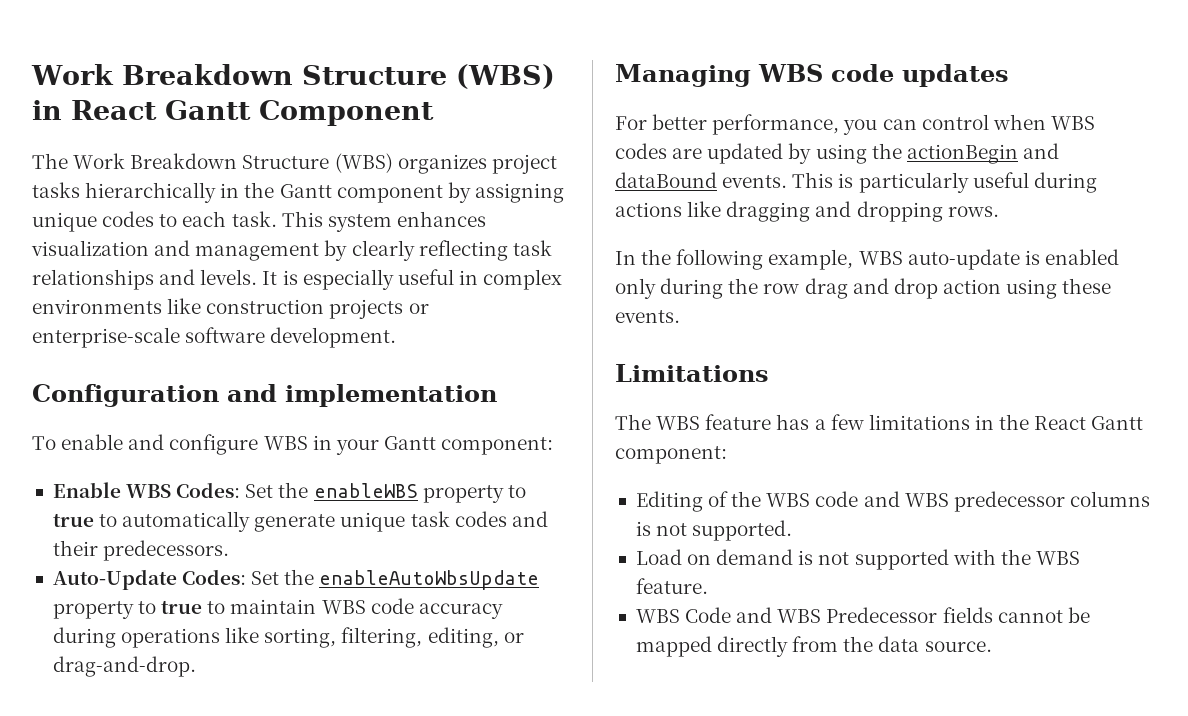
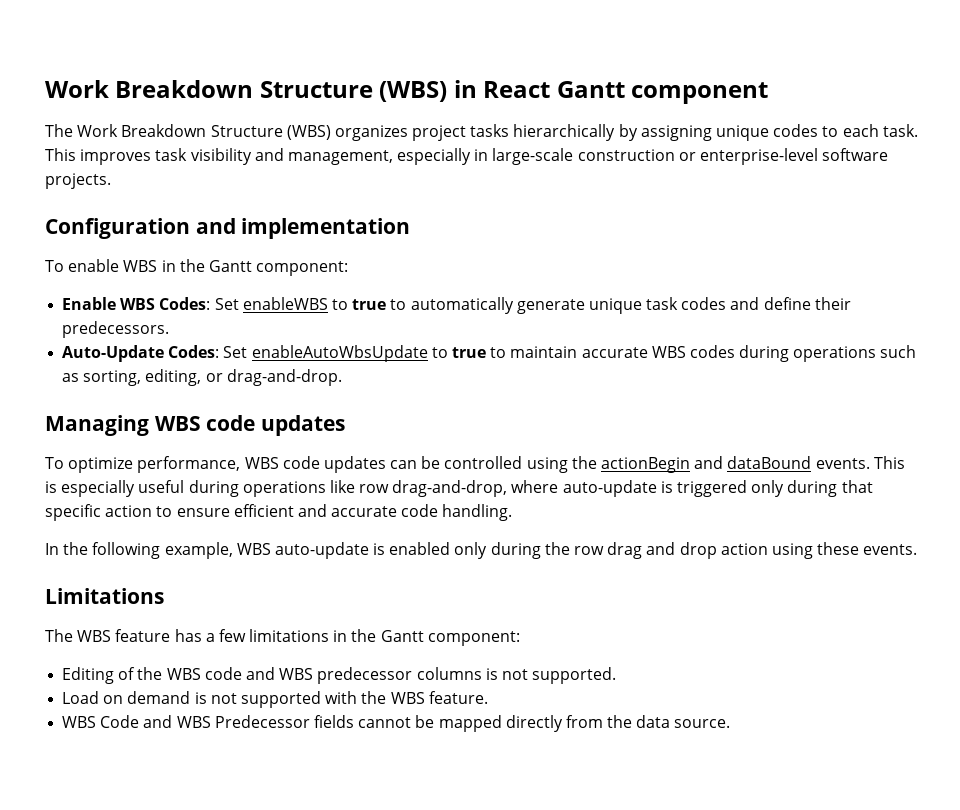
[259,100,434,126] Component -> [631,82,769,104] component
[220,182,443,203] in the Gantt component -> (616, 132) none
[327,211,486,232] [31,240,552,261] [32,269,563,290] [32,298,429,319] [32,327,397,348] system enhances visualization and management by clearly reflecting task relationships and levels. It is especially useful in complex environments like construction projects or enterprise-scale software development. -> [80,148,889,165] [45,173,111,189] improves task visibility and management, especially in large-scale construction or enterprise-level software projects.
[128,434,259,455] and configure -> (120, 265) none
[335,439,379,455] your -> [179,259,205,272] the
[278,482,504,503] the enableWBS property -> [242,297,328,310] enableWBS
(548, 519) none -> [763,297,811,310] define
[284,569,540,590] [52,601,134,619] the enableAutoWbsUpdate property -> [251,345,428,362] enableAutoWbsUpdate
[321,598,503,619] [52,627,423,648] WBS code accuracy during operations like sorting, filtering, -> [581,345,917,362] [62,370,142,386] accurate WBS codes during operations such as sorting,
[615,114,1095,135] [615,143,812,164] For better performance, you can control when WBS codes are updated by -> [45,456,523,473] To optimize performance, WBS code updates can be controlled
[858,172,969,193] particularly -> [61,480,136,497] especially
[615,201,999,222] actions like dragging and dropping rows. -> [242,480,873,497] [45,504,513,521] operations like row drag-and-drop, where auto-update is triggered only during that specific action to ensure efficient and accurate code handling.
[1034,416,1087,430] React -> (377, 635) none

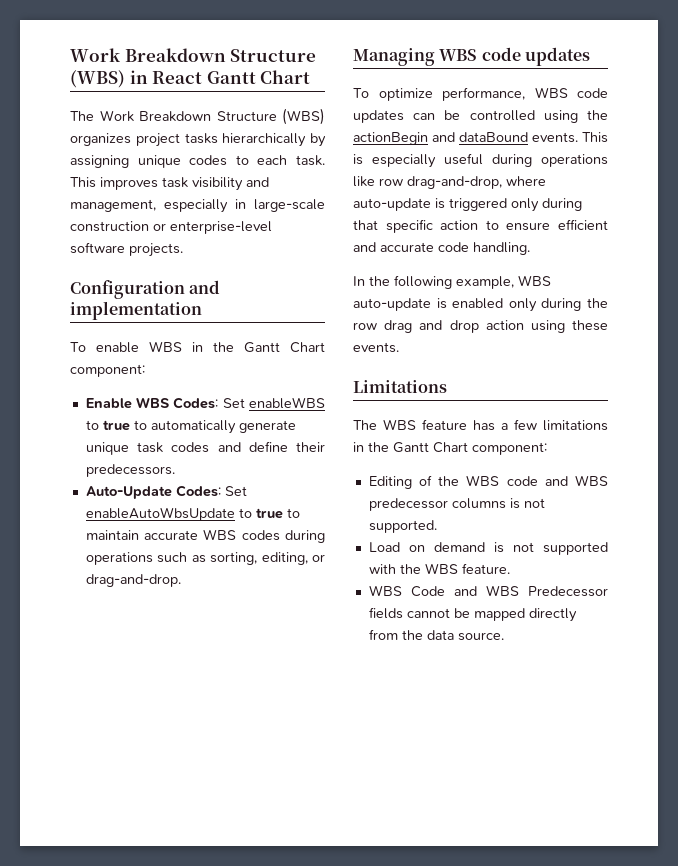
[631,82,769,104] component -> [260,70,311,84] Chart
(252, 266) none -> [290,342,325,353] Chart
(424, 636) none -> [433,442,468,453] Chart

